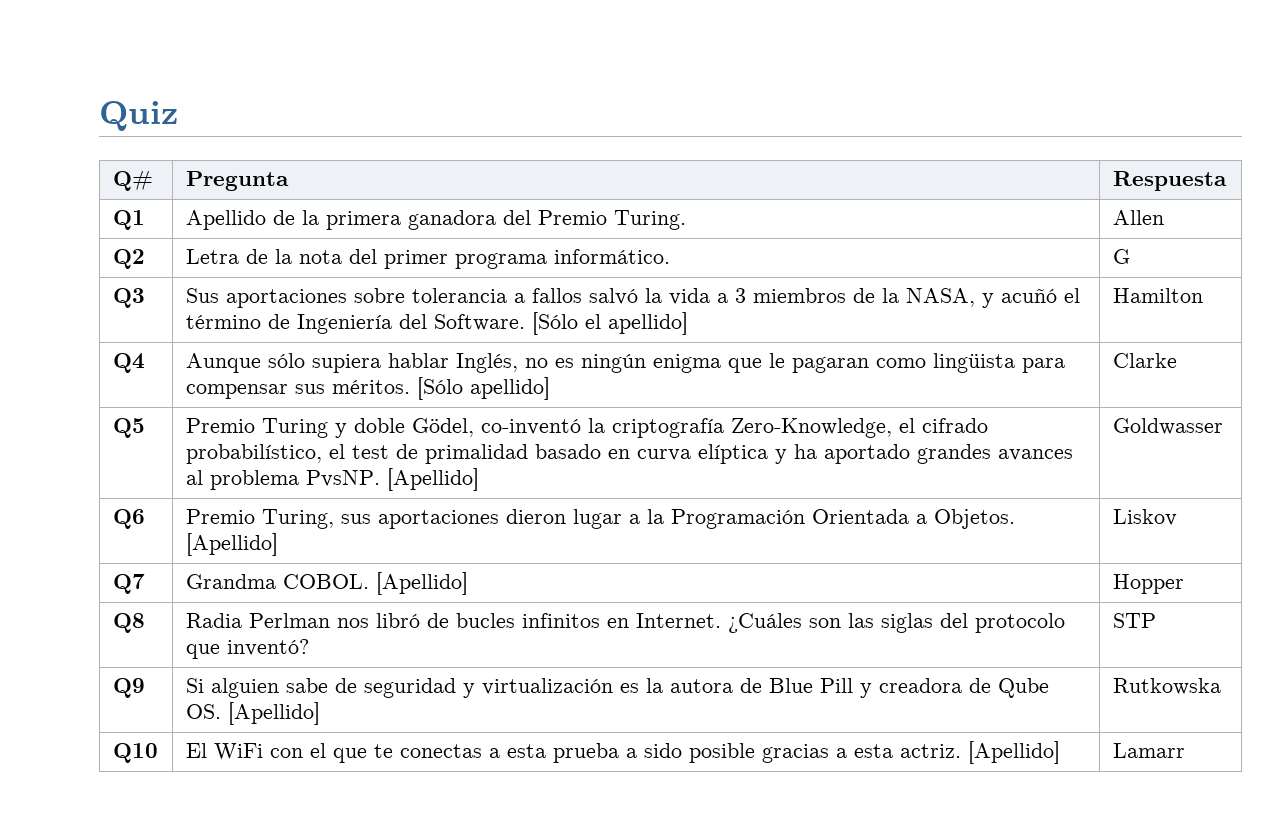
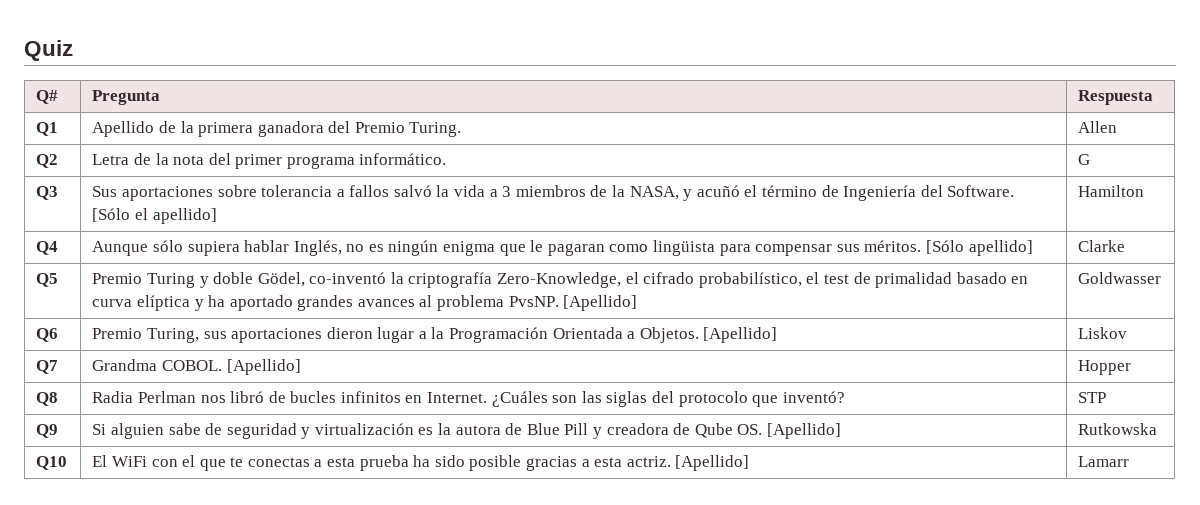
[625,748,637,758] a -> [413,455,431,467] ha

